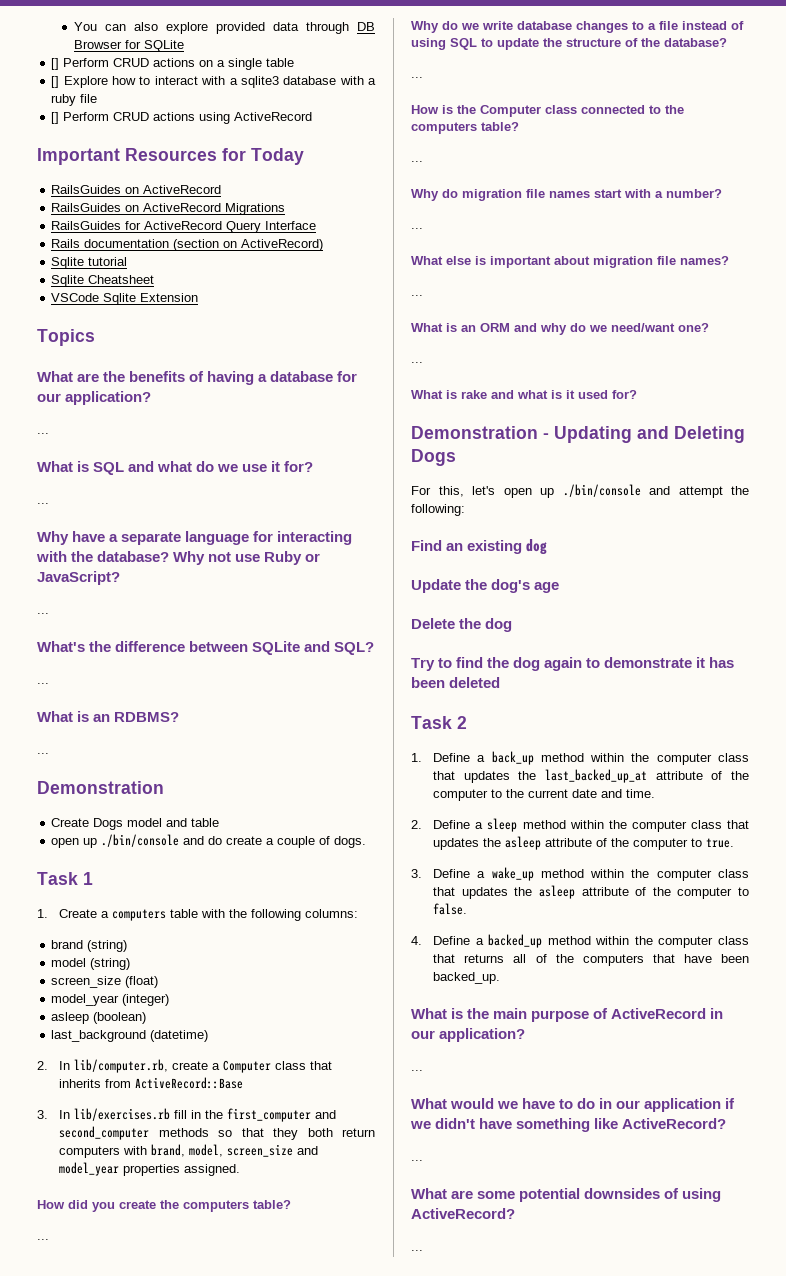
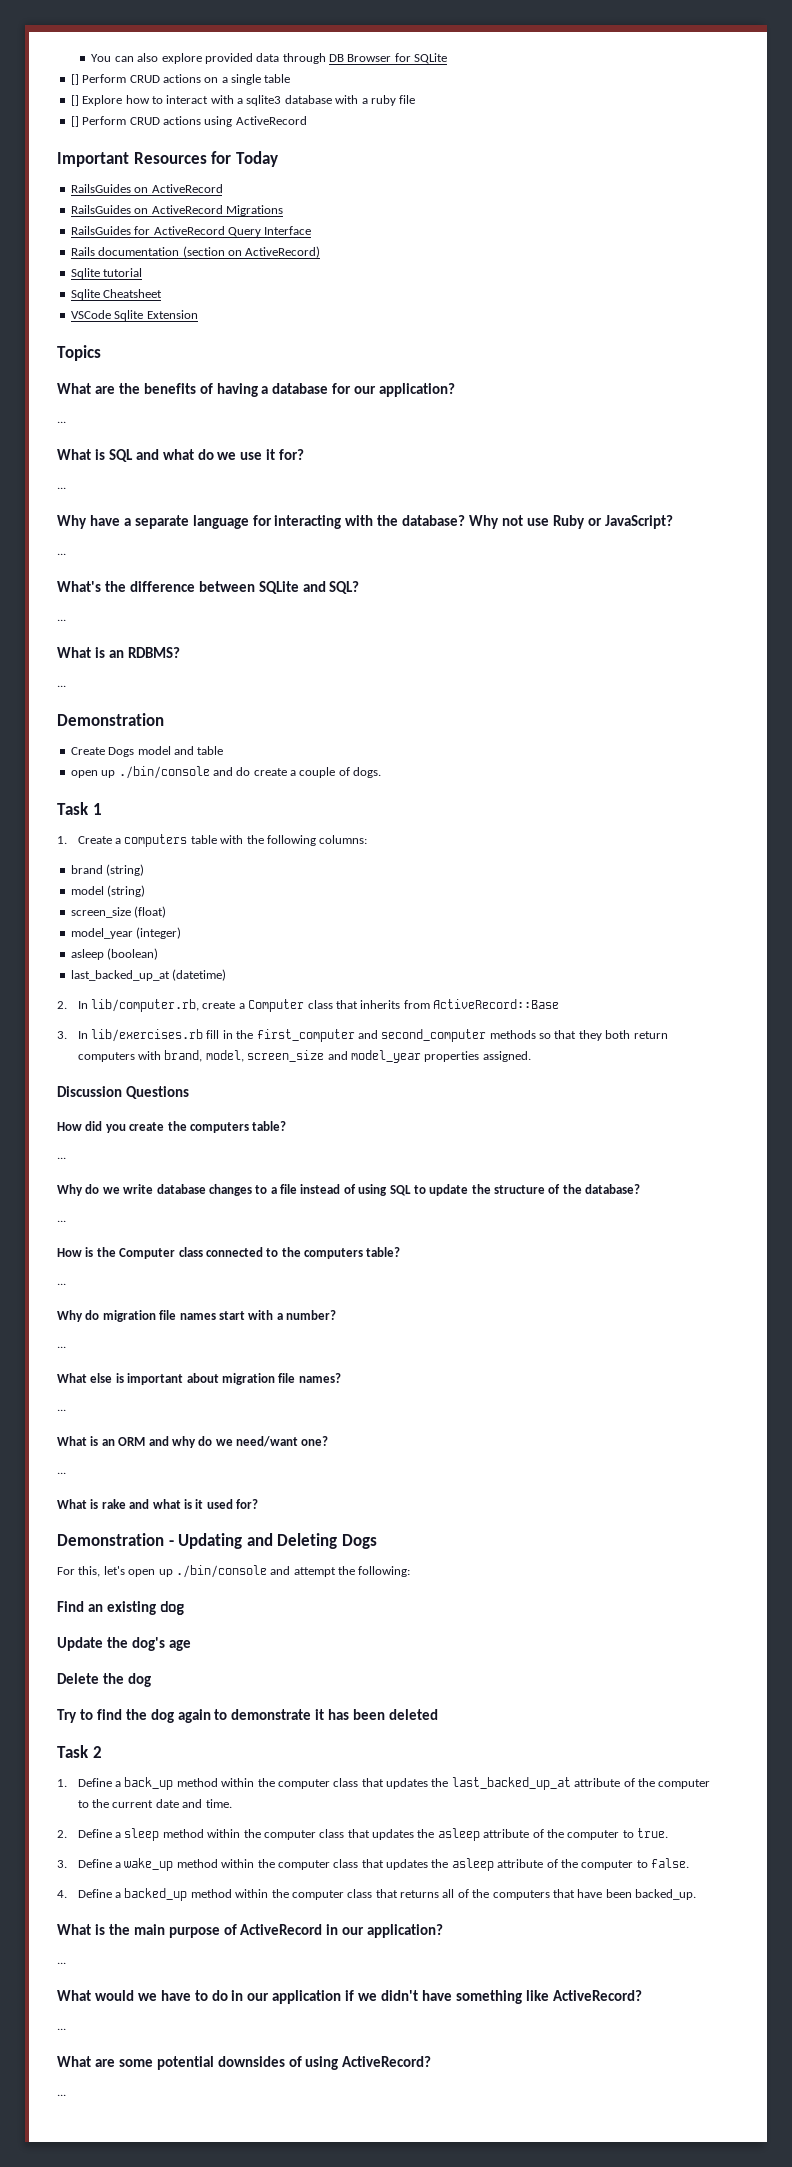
[51,1030,147,1042] last_background -> [70,970,170,981] last_backed_up_at
(241, 1170) none -> [57,1086,189,1099] // Discussion Questions

